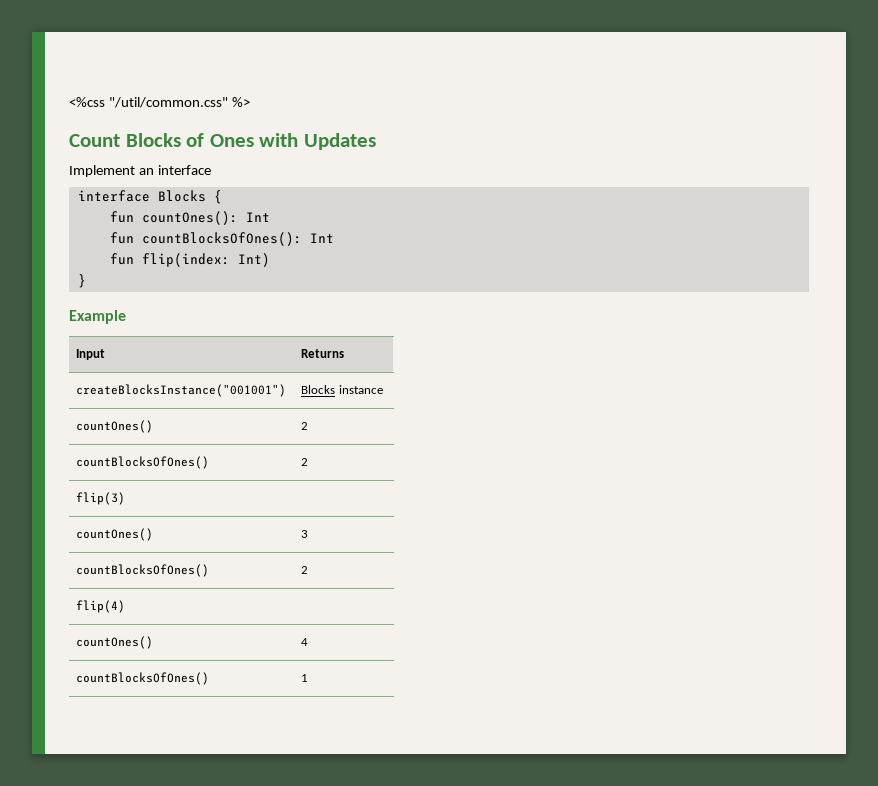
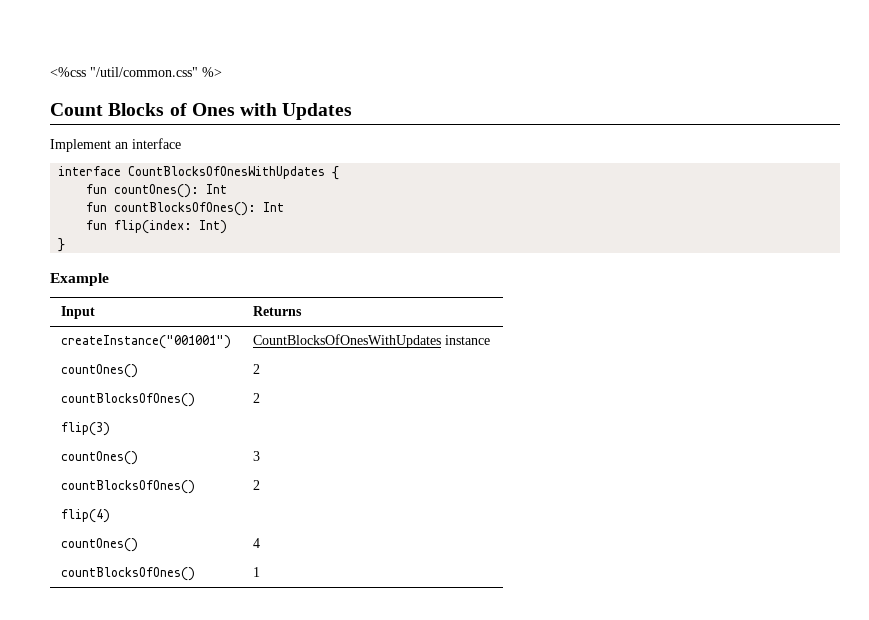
[157,190,206,202] Blocks -> [128,166,326,179] CountBlocksOfOnesWithUpdates
[76,384,287,397] [301,385,336,394] createBlocksInstance("001001") | Blocks -> [60,335,231,349] [252,334,441,348] createInstance("001001") | CountBlocksOfOnesWithUpdates

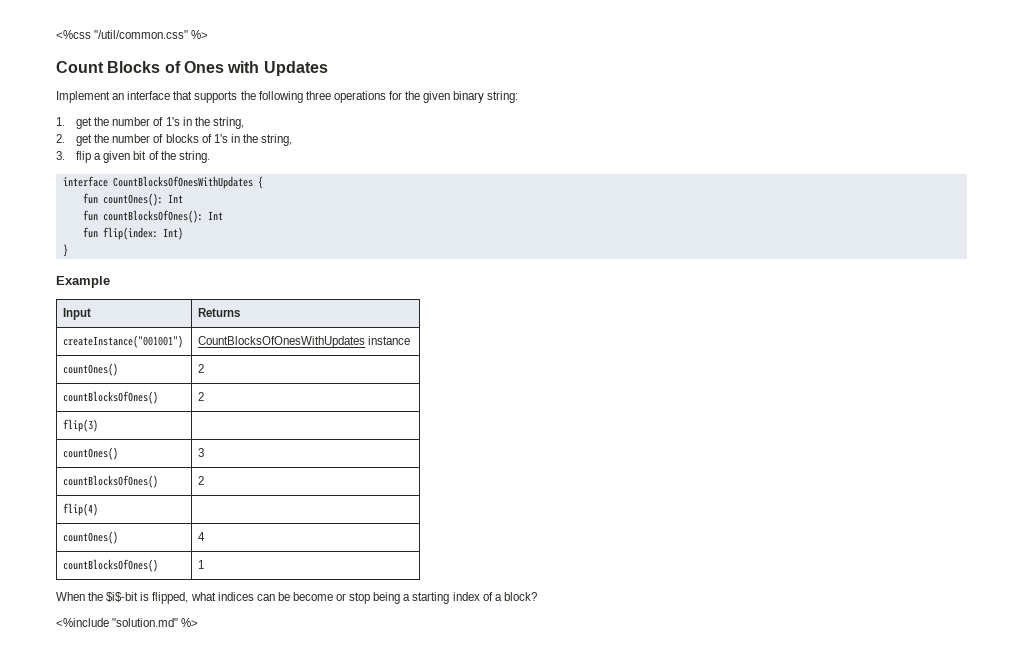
(181, 143) none -> [173,91,519,103] [56,117,244,129] [56,134,293,146] [56,151,210,163] that supports the following three operations for the given binary string: // 1. get the number of 1's in the string, // 2. get the number of blocks of 1's in the string, // 3. flip a given bit of the string.
(260, 572) none -> [56,592,537,604] [56,618,199,627] // When the $i$-bit is flipped, what indices can be become or stop being a starting index of a block? // <%include "solution.md" %>

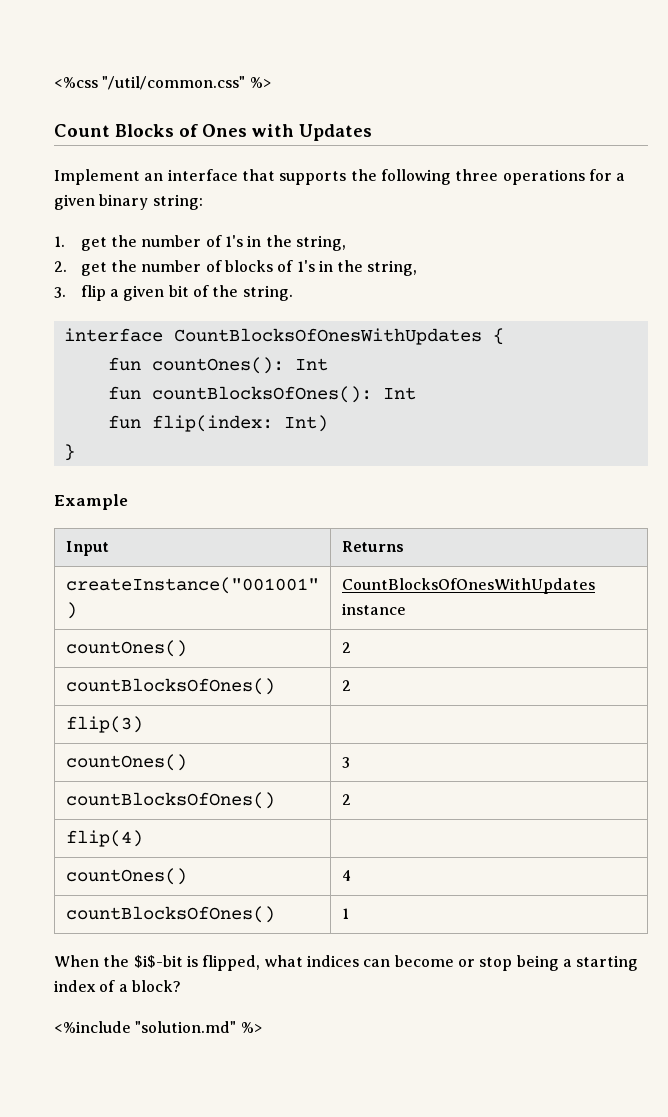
[405,91,421,100] the -> [616,173,626,181] a
[277,592,290,601] be -> (391, 963) none

